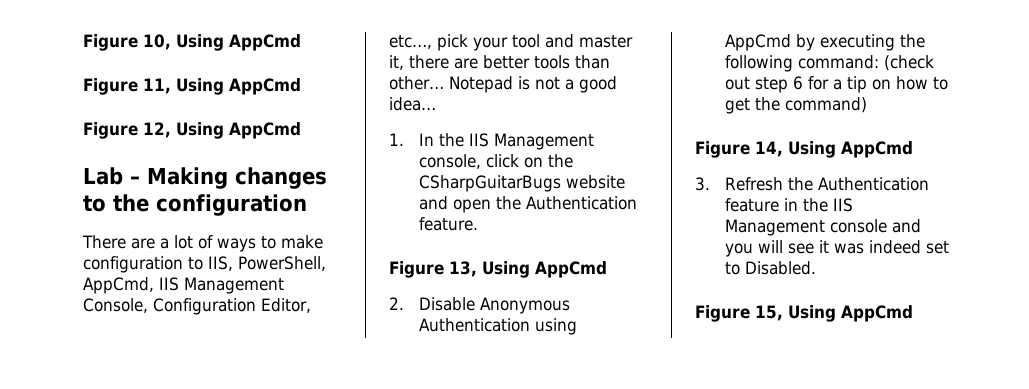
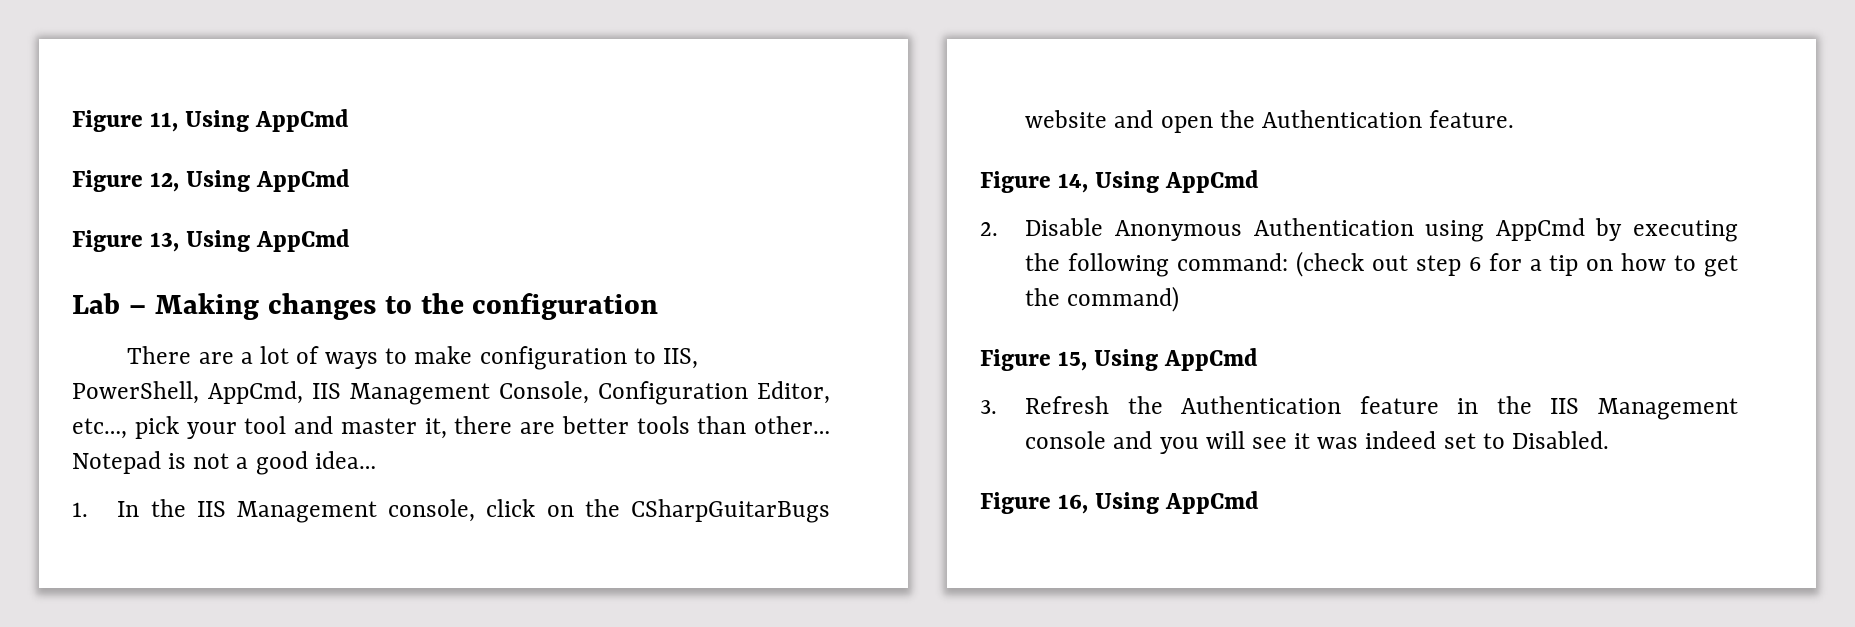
[83,34,301,51] [83,78,138,95] Figure 10, Using AppCmd // Figure -> [72,110,143,132] Figure
(301, 130) none -> [72,229,351,252] // Figure 13, Using AppCmd
[449,261,477,277] 13, -> [1058,173,1089,193] 14,
[755,141,783,157] 14, -> [1058,351,1088,371] 15,
[755,305,783,321] 15, -> [1058,494,1089,514] 16,

